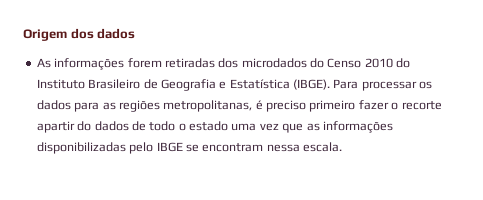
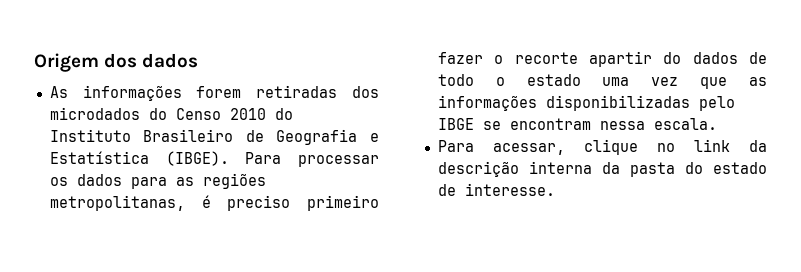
(342, 147) none -> [437,139,767,155] [437,161,767,177] [437,183,555,196] // Para acessar, clique no link da descrição interna da pasta do estado de interesse.

